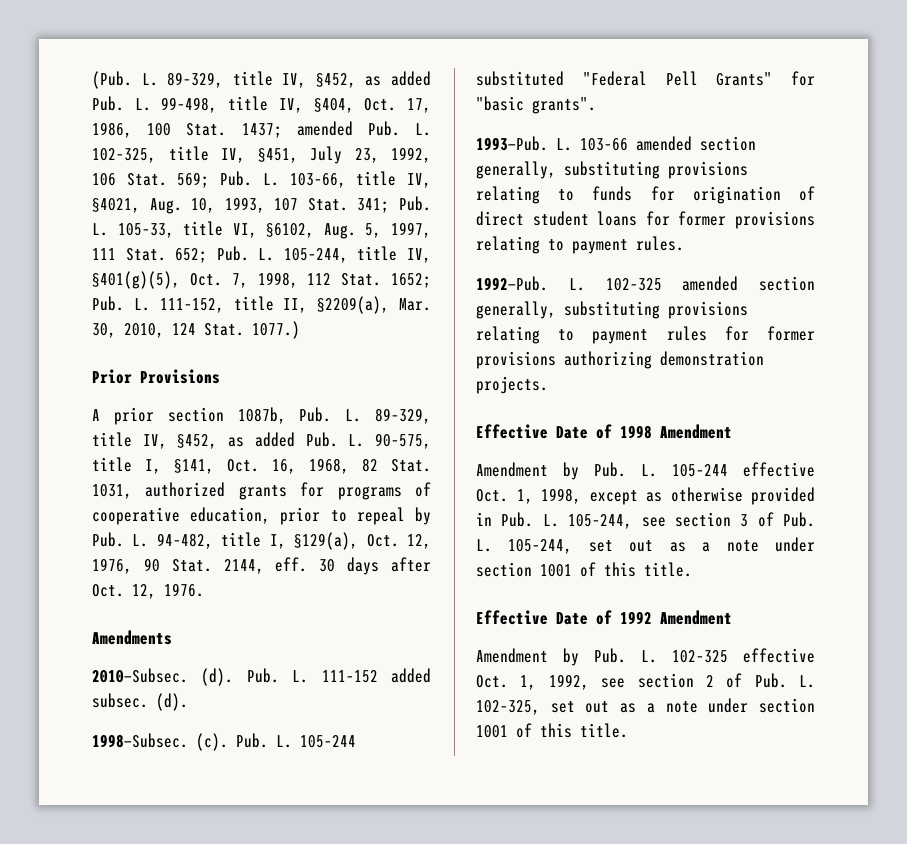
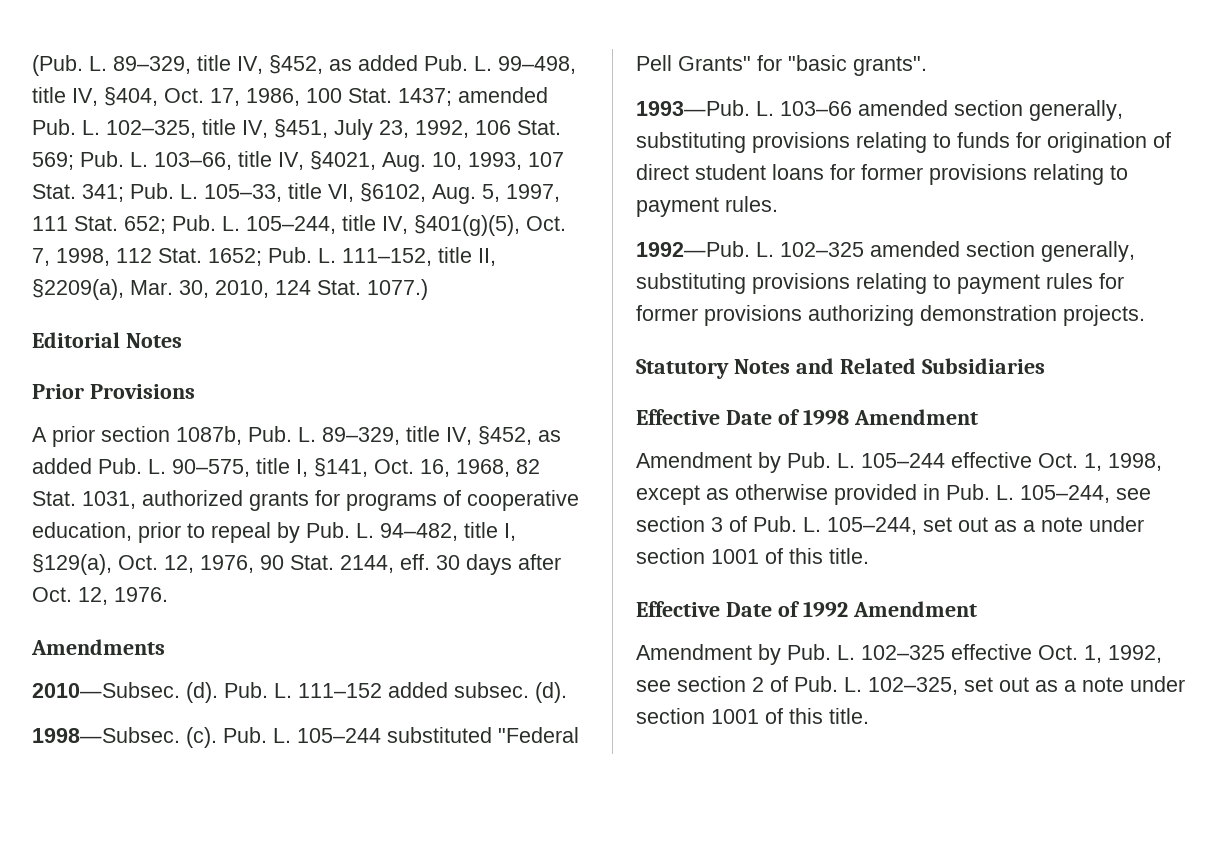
(300, 330) none -> [32,332,182,348] // Editorial Notes
(548, 385) none -> [636,358,1045,379] // Statutory Notes and Related Subsidiaries

